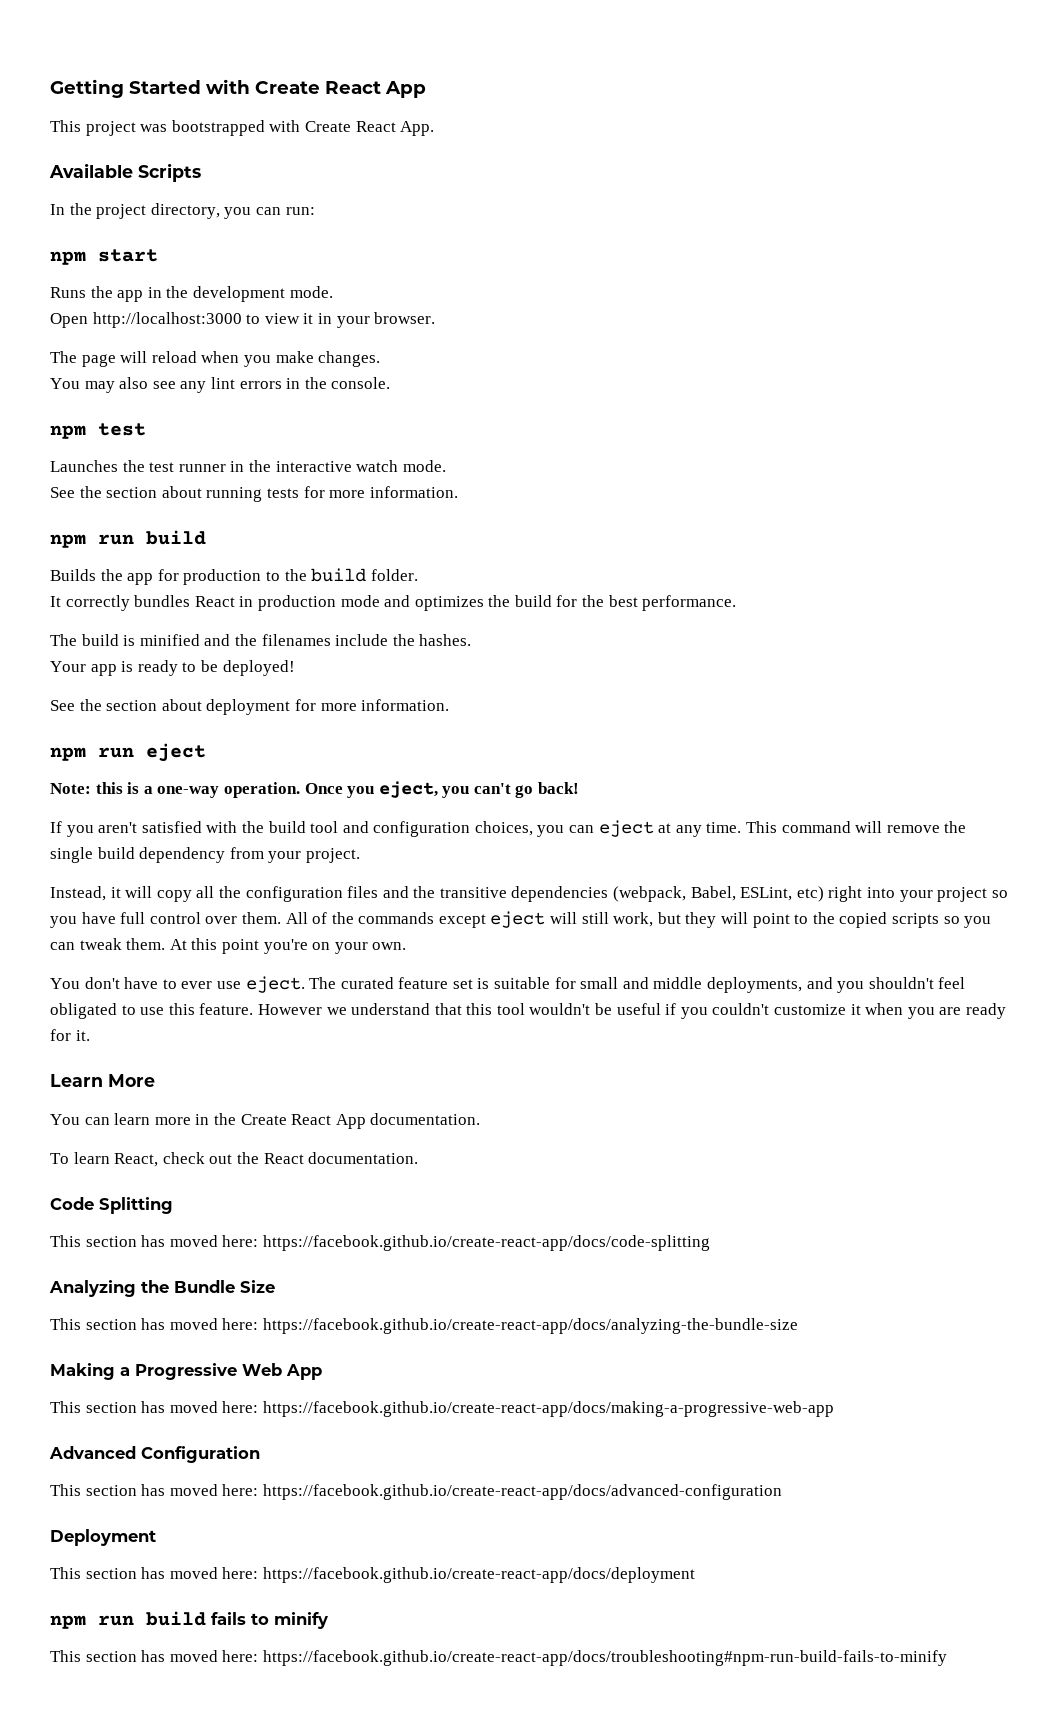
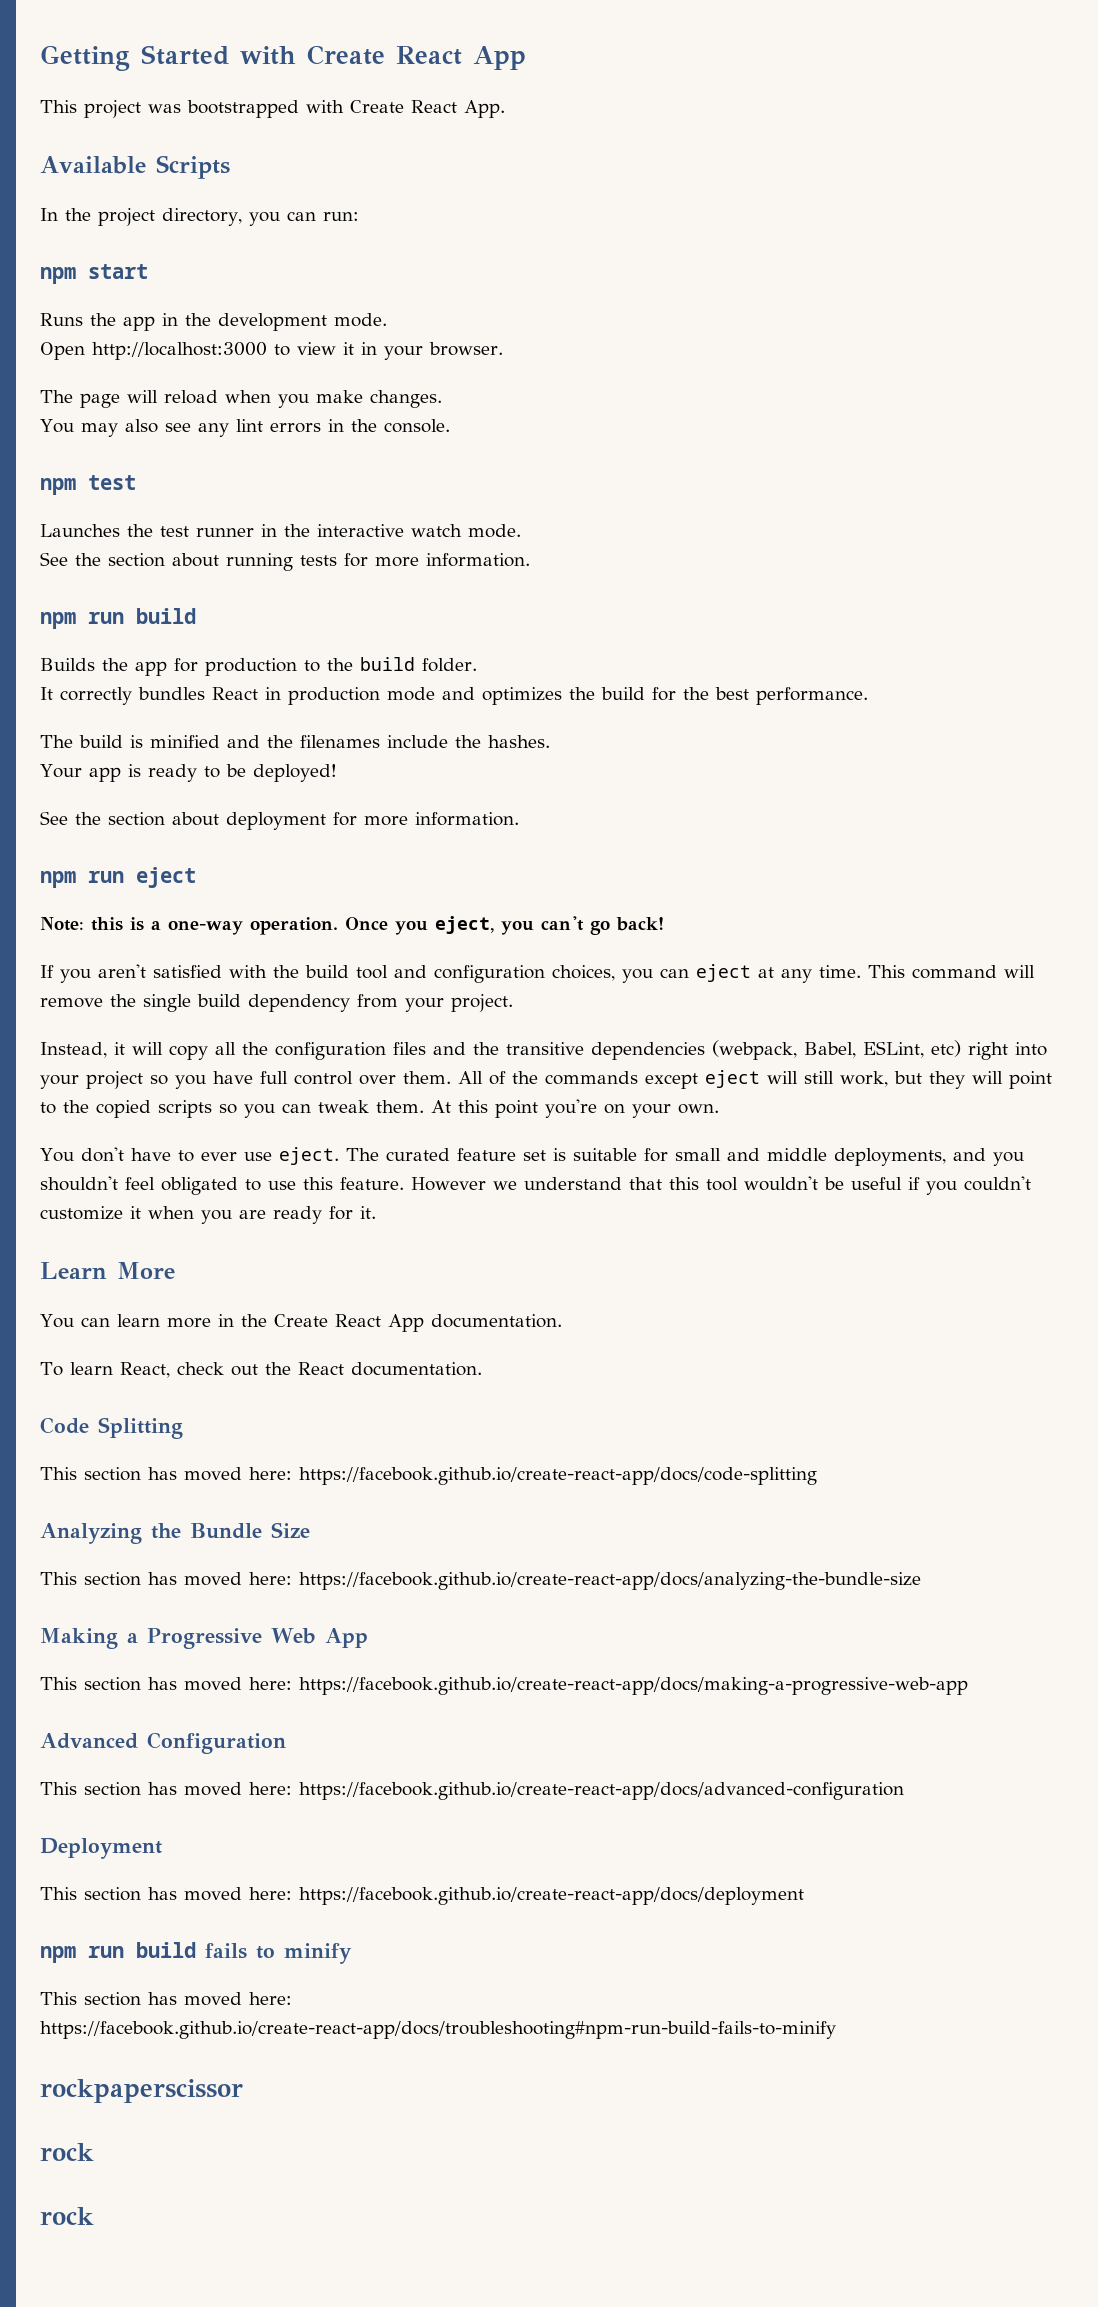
(947, 1658) none -> [40,2079,243,2103] [40,2143,94,2161] [40,2207,94,2225] // rockpaperscissor // rock // rock

